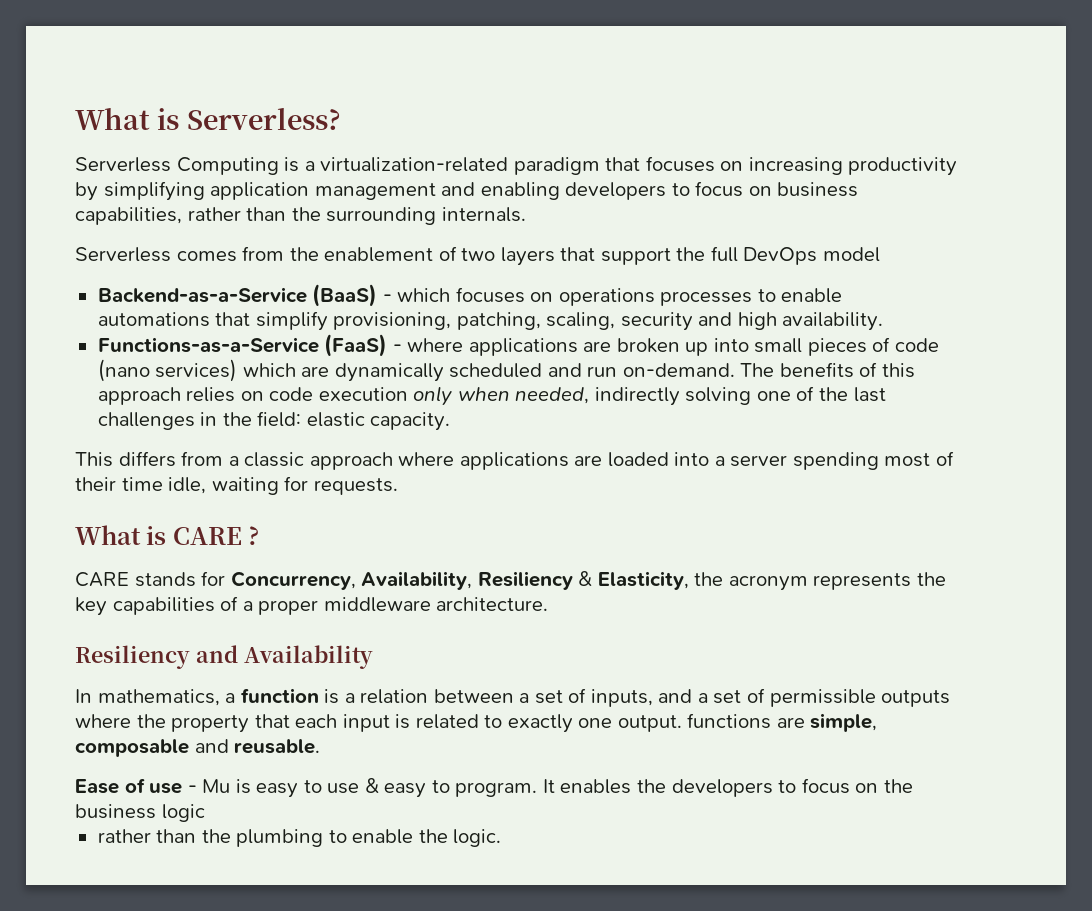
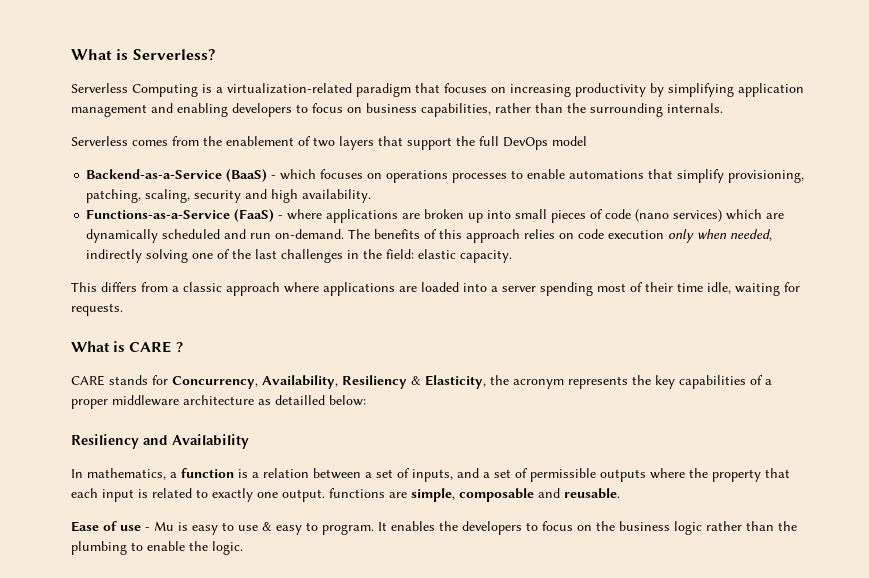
[436,597,549,611] architecture. -> [183,395,366,406] architecture as detailled below:
(205, 813) // -> (702, 528) none

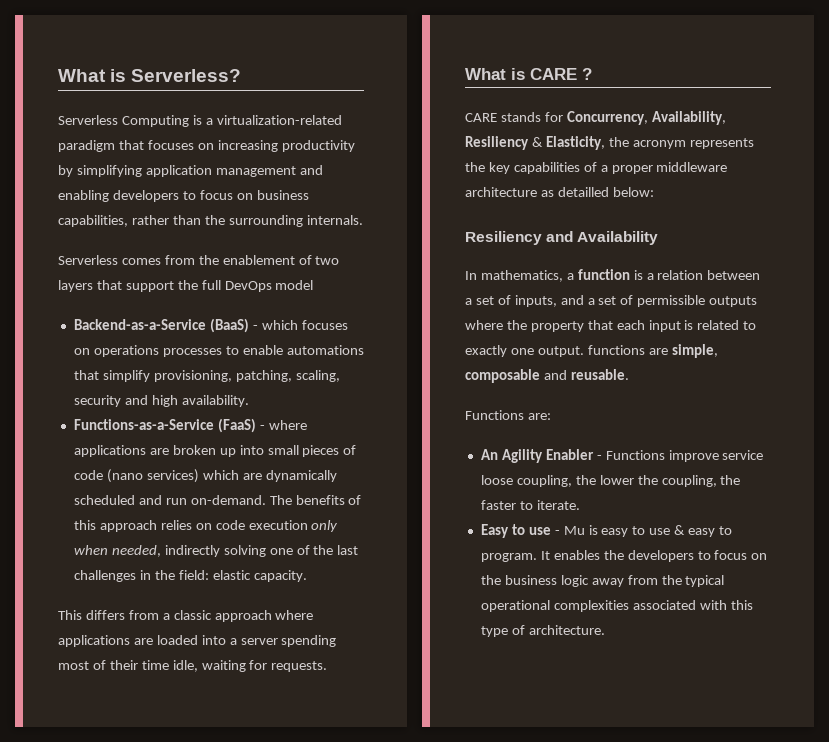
[71,521,117,532] Ease of -> [465,410,551,420] [480,449,764,463] [480,475,741,487] [480,500,580,510] [480,524,525,538] Functions are: // An Agility Enabler - Functions improve service loose coupling, the lower the coupling, the faster to iterate. // Easy to
[706,521,797,531] [71,541,243,555] rather than the plumbing to enable the logic. -> [591,575,725,587] [480,600,753,612] [480,625,605,637] away from the typical operational complexities associated with this type of architecture.

